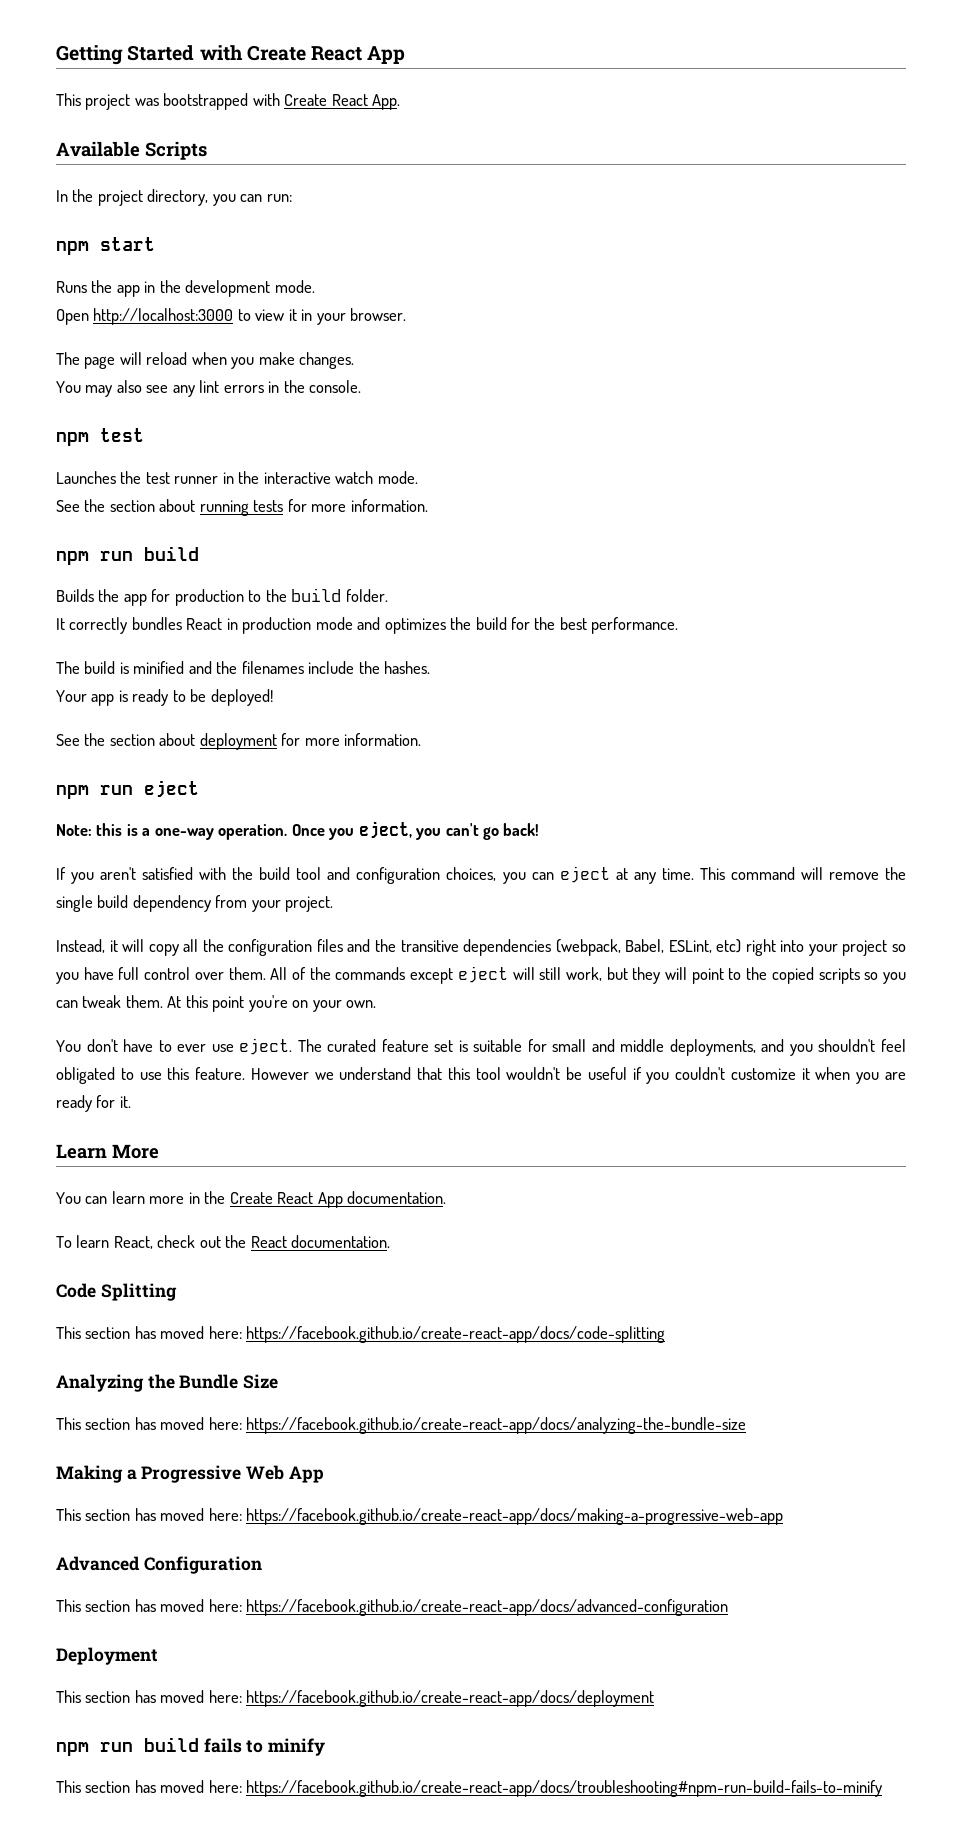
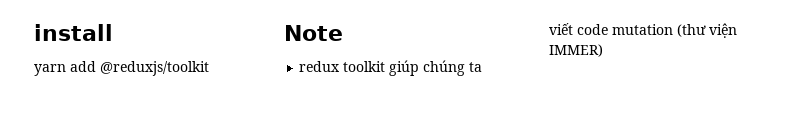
[56,45,406,65] [56,93,401,110] [56,141,207,160] [56,189,292,206] [56,237,155,255] [56,280,315,297] [56,308,407,325] [56,352,355,369] [56,380,362,397] [56,428,144,446] [56,471,418,484] [56,499,428,516] [56,546,199,565] [56,588,388,606] [56,617,679,634] [56,661,431,674] [56,689,273,706] [56,733,422,750] [56,780,199,799] [56,821,540,840] [56,866,906,884] [56,895,334,912] [56,939,906,956] [56,966,907,984] [56,995,377,1012] [56,1038,906,1056] [56,1067,907,1084] [56,1095,131,1112] [56,1144,159,1159] [56,1191,447,1208] [56,1235,391,1249] [56,1283,177,1301] [56,1326,666,1343] [56,1374,279,1392] [56,1417,747,1434] [56,1465,324,1483] [56,1508,784,1525] [56,1556,262,1574] [56,1599,729,1616] [56,1647,158,1665] [56,1690,655,1707] [56,1737,326,1756] [56,1780,883,1797] Getting Started with Create React App // This project was bootstrapped with Create React App. // Available Scripts // In the project directory, you can run: // npm start // Runs the app in the development mode. // Open http://localhost:3000 to view it in your browser. // The page will reload when you make changes. // You may also see any lint errors in the console. // npm test // Launches the test runner in the interactive watch mode. // See the section about running tests for more information. // npm run build // Builds the app for production to the build folder. // It correctly bundles React in production mode and optimizes the build for the best performance. // The build is minified and the filenames include the hashes. // Your app is ready to be deployed! // See the section about deployment for more information. // npm run eject // Note: this is a one-way operation. Once you eject, you can't go back! // If you aren't satisfied with the build tool and configuration choices, you can eject at any time. This command will remove the single build dependency from your project. // Instead, it will copy all the configuration files and the transitive dependencies (webpack, Babel, ESLint, etc) right into your project so you have full control over them. All of the commands except eject will still work, but they will point to the copied scripts so you can tweak them. At this point you're on your own. // You don't have to ever use eject. The curated feature set is suitable for small and middle deployments, and you shouldn't feel obligated to use this feature. However we understand that this tool wouldn't be useful if you couldn't customize it when you are ready for it. // Learn More // You can learn more in the Create React App documentation. // To learn React, check out the React documentation. // Code Splitting // This section has moved here: https://facebook.github.io/create-react-app/docs/code-splitting // Analyzing the Bundle Size // This section has moved here: https://facebook.github.io/create-react-app/docs/analyzing-the-bundle-size // Making a Progressive Web App // This section has moved here: https://facebook.github.io/create-react-app/docs/making-a-progressive-web-app // Advanced Configuration // This section has moved here: https://facebook.github.io/create-react-app/docs/advanced-configuration // Deployment // This section has moved here: https://facebook.github.io/create-react-app/docs/deployment // npm run build fails to minify // This section has moved here: https://facebook.github.io/create-react-app/docs/troubleshooting#npm-run-build-fails-to-minify -> [34,24,113,41] [34,61,209,76] [284,25,343,41] [299,60,483,76] [549,23,738,38] [549,44,604,57] install // yarn add @reduxjs/toolkit // Note // redux toolkit giúp chúng ta viết code mutation (thư viện IMMER)

